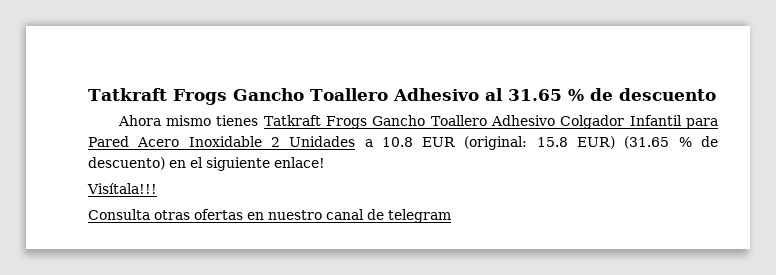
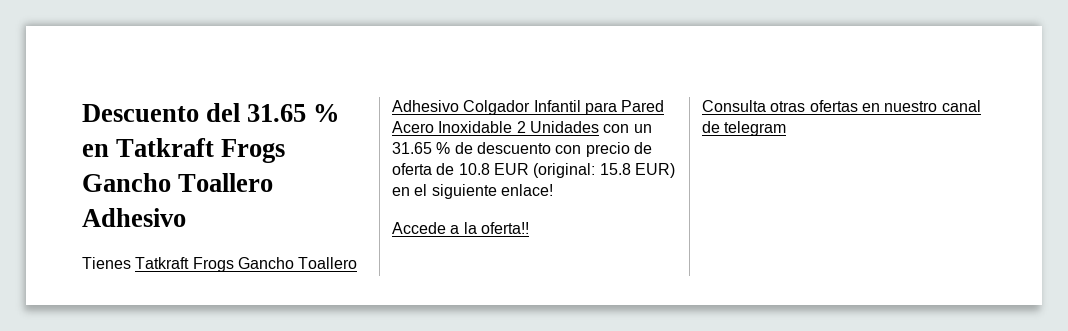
[88,88,716,105] [117,115,259,126] Tatkraft Frogs Gancho Toallero Adhesivo al 31.65 % de descuento // Ahora mismo tienes -> [82,103,341,122] [82,138,286,163] [82,173,274,192] [82,208,186,227] [82,257,131,269] Descuento del 31.65 % en Tatkraft Frogs Gancho Toallero Adhesivo // Tienes
[364,139,373,147] a -> [603,124,652,133] [392,142,652,157] [392,163,455,175] con un 31.65 % de descuento con precio de oferta de
[624,136,718,149] [88,157,165,170] (31.65 % de descuento) -> (675, 170) none
[87,183,157,194] Visítala!!! -> [392,222,529,234] Accede a la oferta!!

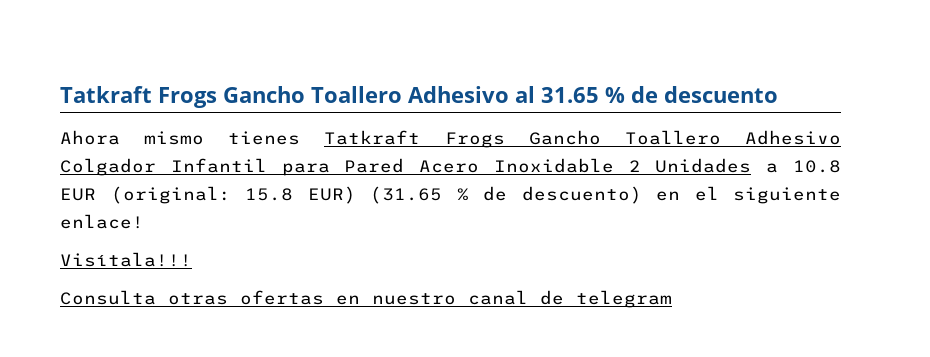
[82,103,341,122] [82,138,286,163] [82,173,274,192] [82,208,186,227] [82,257,131,269] Descuento del 31.65 % en Tatkraft Frogs Gancho Toallero Adhesivo // Tienes -> [60,86,778,108] [60,130,301,145] Tatkraft Frogs Gancho Toallero Adhesivo al 31.65 % de descuento // Ahora mismo tienes
[603,124,652,133] [392,142,652,157] [392,163,455,175] con un 31.65 % de descuento con precio de oferta de -> [766,163,779,173] a
(675, 170) none -> [370,186,642,204] (31.65 % de descuento)
[392,222,529,234] Accede a la oferta!! -> [60,252,192,267] Visítala!!!

